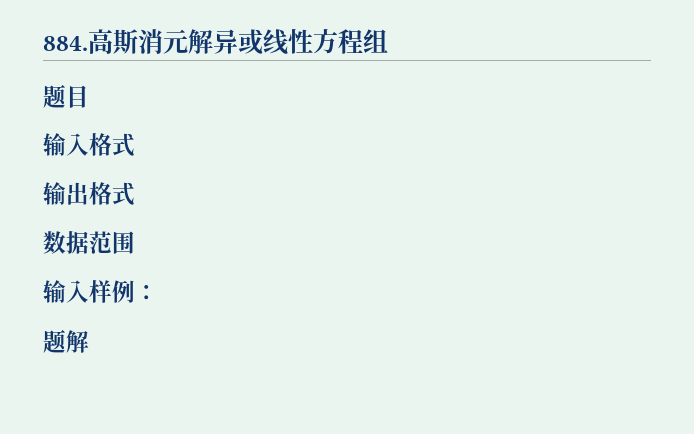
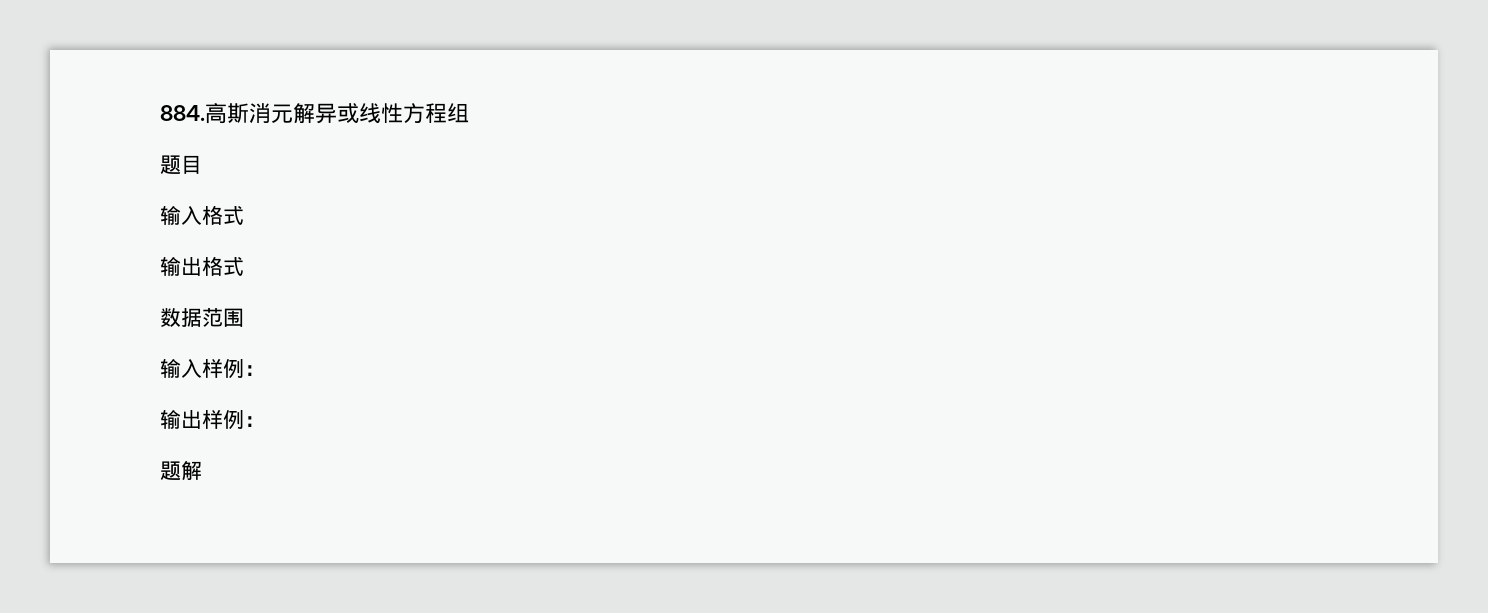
(158, 292) none -> [160,409,265,430] // 输出样例：

